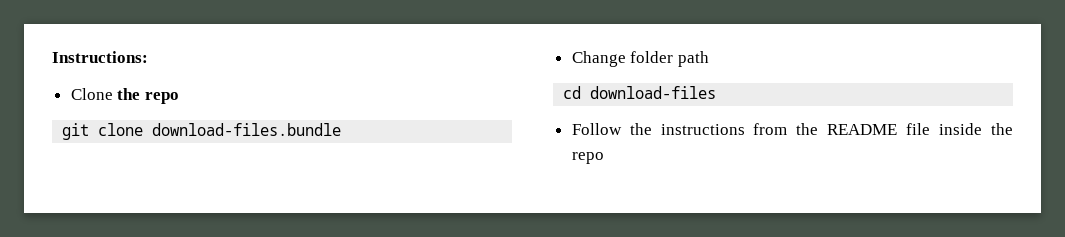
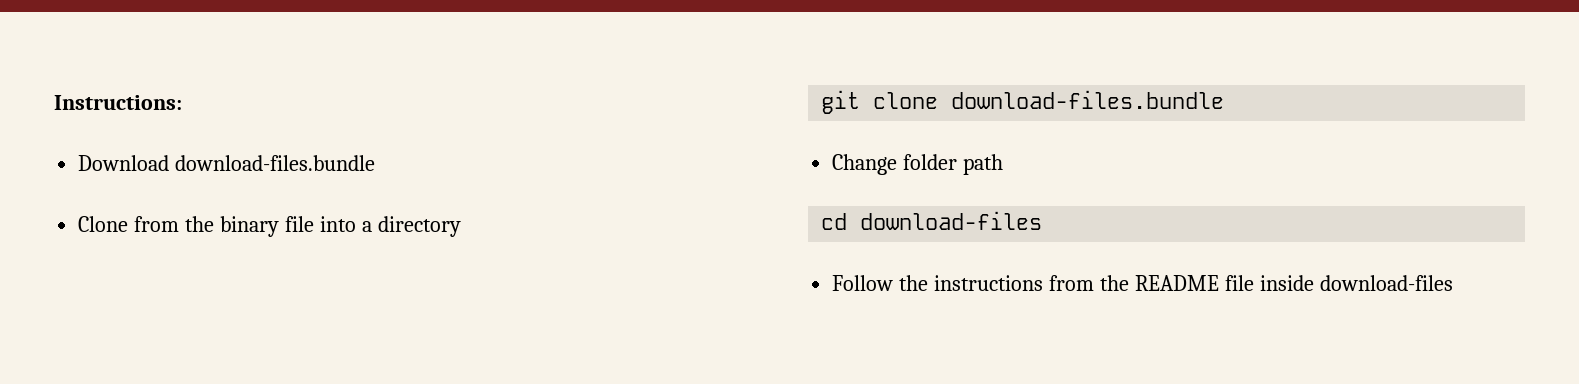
(148, 57) none -> [78,155,376,171] // Download download-files.bundle
[117,88,179,104] the repo -> [134,216,461,237] from the binary file into a directory
[991,123,1013,135] [571,152,604,164] the repo -> [1319,275,1453,291] download-files

